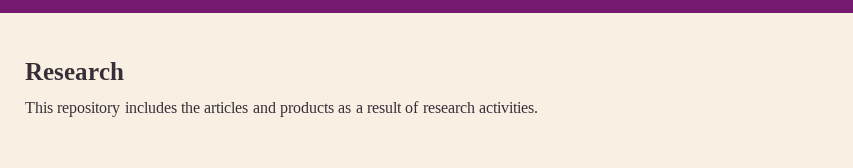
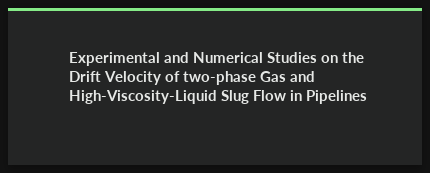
[25,62,124,80] [25,101,538,117] Research // This repository includes the articles and products as a result of research activities. -> [69,52,365,66] [69,71,316,85] [69,90,368,104] Experimental and Numerical Studies on the Drift Velocity of two-phase Gas and High-Viscosity-Liquid Slug Flow in Pipelines

